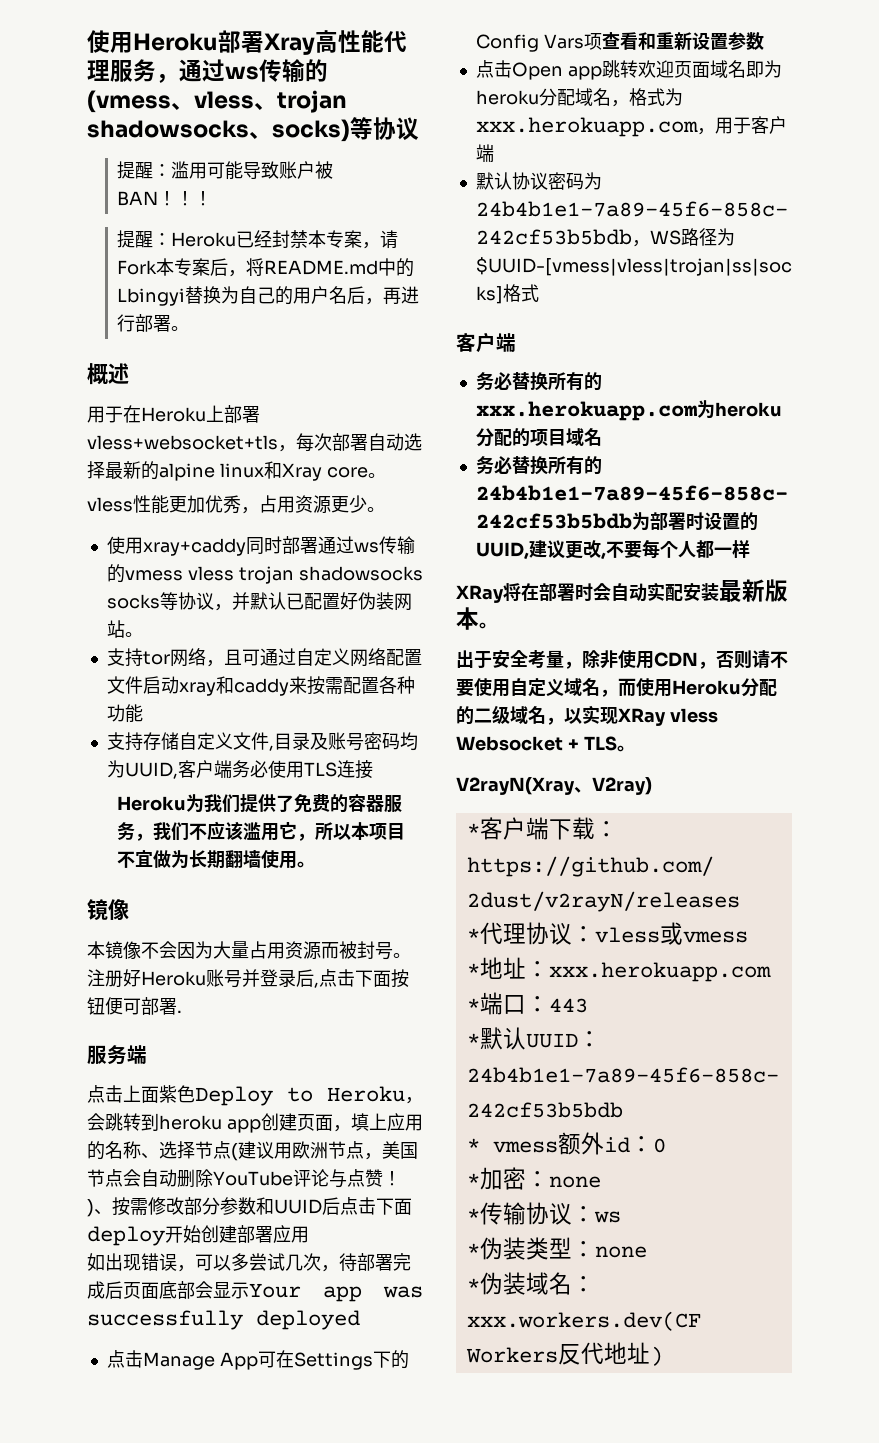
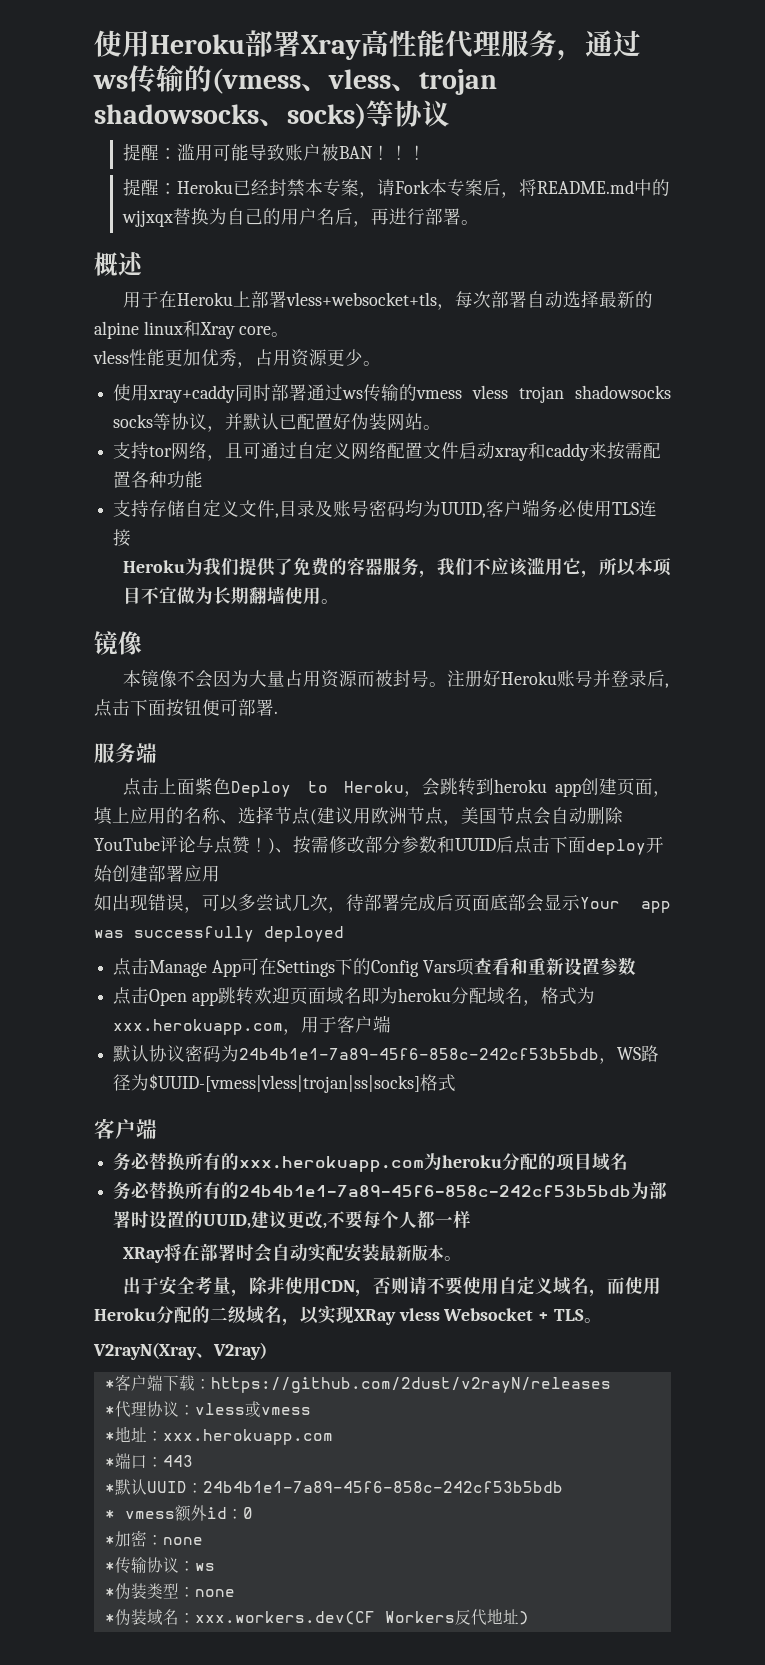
[117,288,186,306] Lbingyi -> [121,210,173,227] wjjxqx

